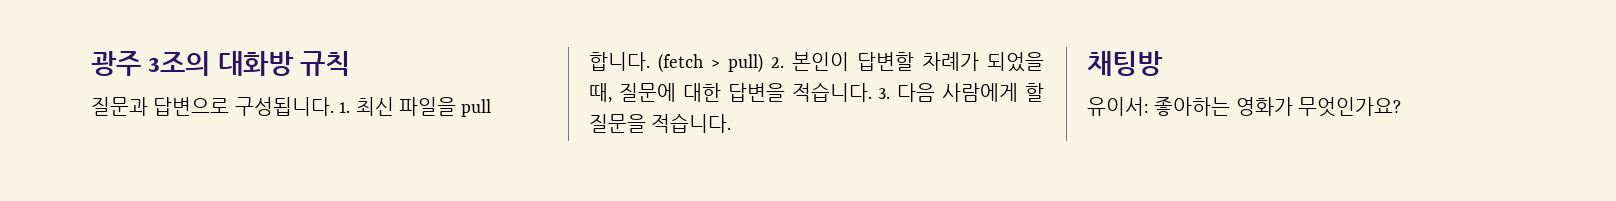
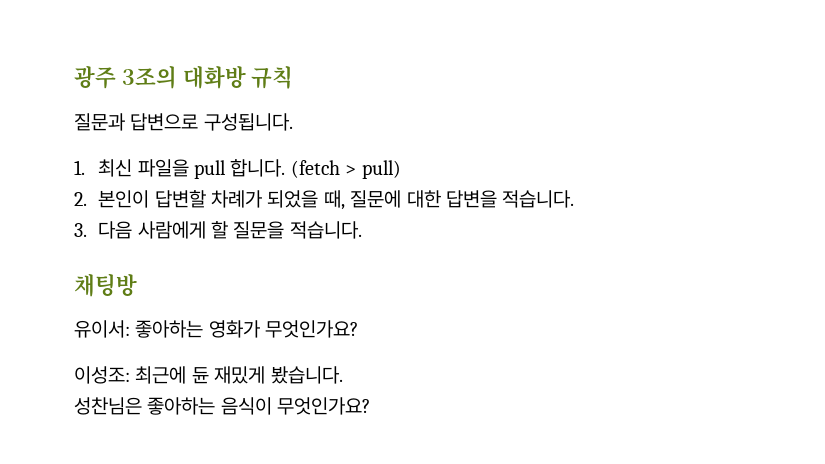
(334, 106) none -> (293, 122) //
(763, 63) none -> (401, 169) //
(872, 92) none -> (575, 199) //
(1402, 107) none -> [74,366,343,384] [74,397,371,415] // 이성조: 최근에 듄 재밌게 봤습니다. // 성찬님은 좋아하는 음식이 무엇인가요?

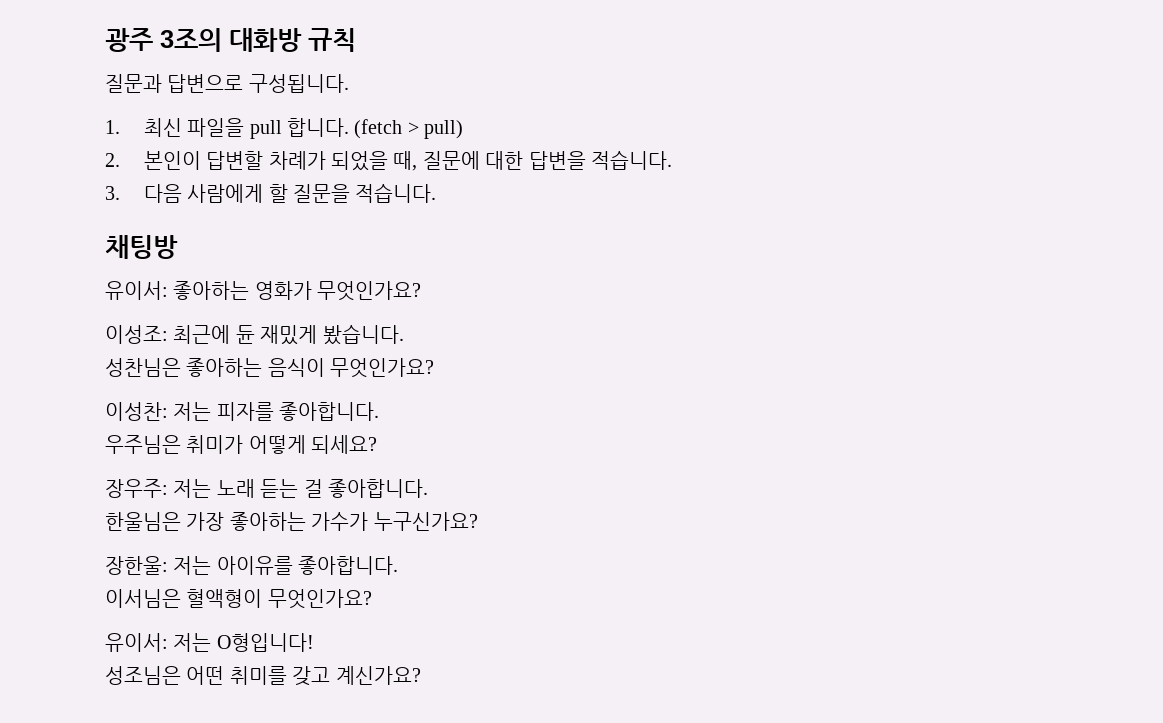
(371, 406) none -> [105,402,380,421] [105,435,378,454] [105,479,428,498] [105,512,478,531] [105,556,399,575] [105,589,372,609] [105,633,314,652] [105,666,421,686] // 이성찬: 저는 피자를 좋아합니다. // 우주님은 취미가 어떻게 되세요? // 장우주: 저는 노래 듣는 걸 좋아합니다. // 한울님은 가장 좋아하는 가수가 누구신가요? // 장한울: 저는 아이유를 좋아합니다. // 이서님은 혈액형이 무엇인가요? // 유이서: 저는 O형입니다! // 성조님은 어떤 취미를 갖고 계신가요?

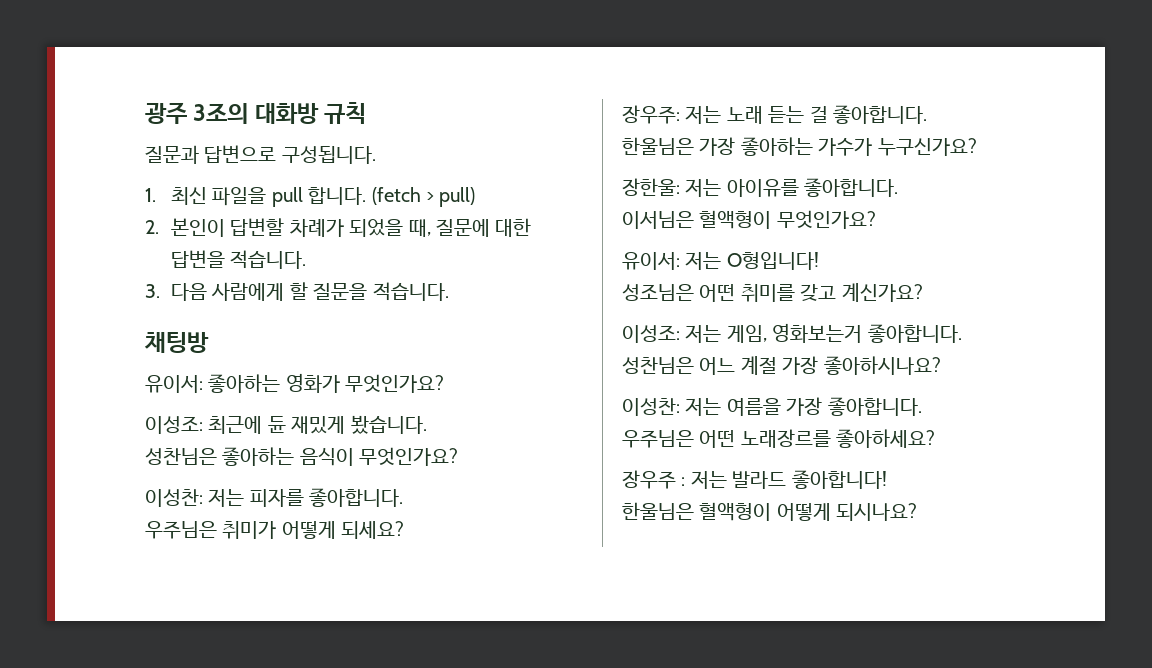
(421, 675) none -> [622,323,962,343] [622,356,941,375] [622,397,922,416] [622,429,936,448] [622,470,887,489] [622,502,918,521] // 이성조: 저는 게임, 영화보는거 좋아합니다. // 성찬님은 어느 계절 가장 좋아하시나요? // 이성찬: 저는 여름을 가장 좋아합니다. // 우주님은 어떤 노래장르를 좋아하세요? // 장우주 : 저는 발라드 좋아합니다! // 한울님은 혈액형이 어떻게 되시나요?

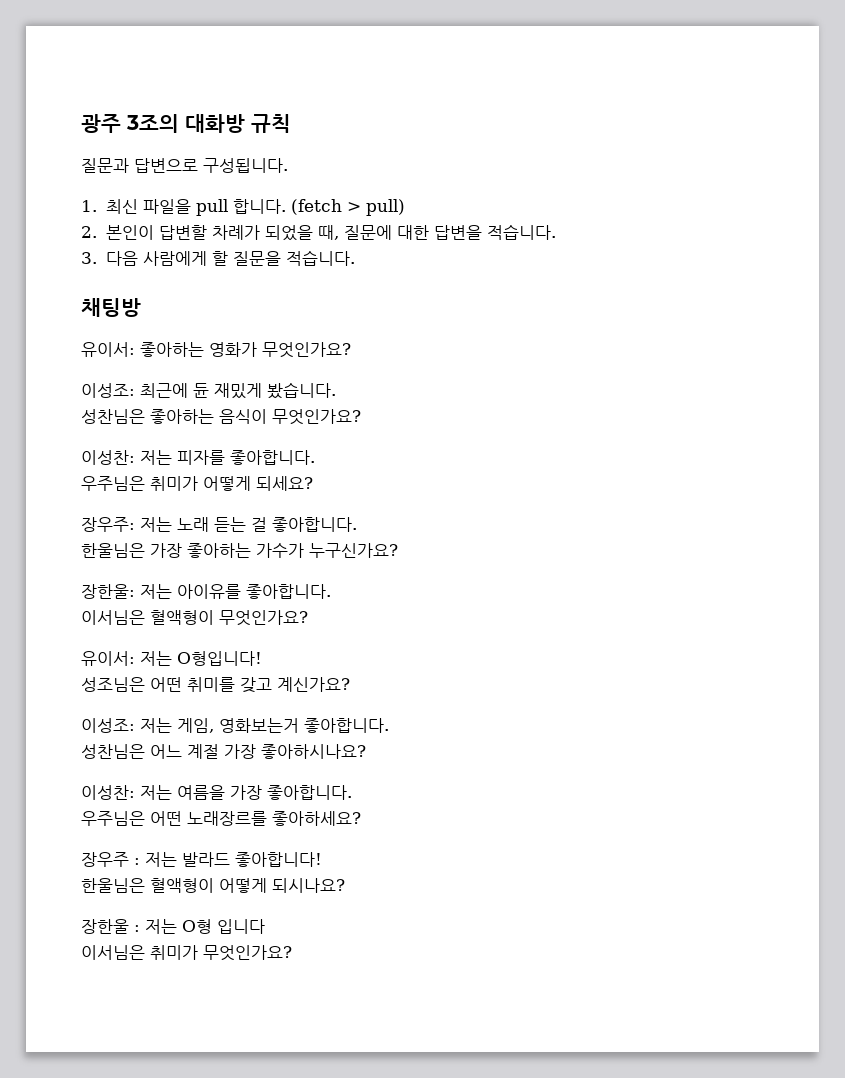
(918, 512) none -> [81,919,265,934] [81,945,292,961] // 장한울 : 저는 O형 입니다 // 이서님은 취미가 무엇인가요?

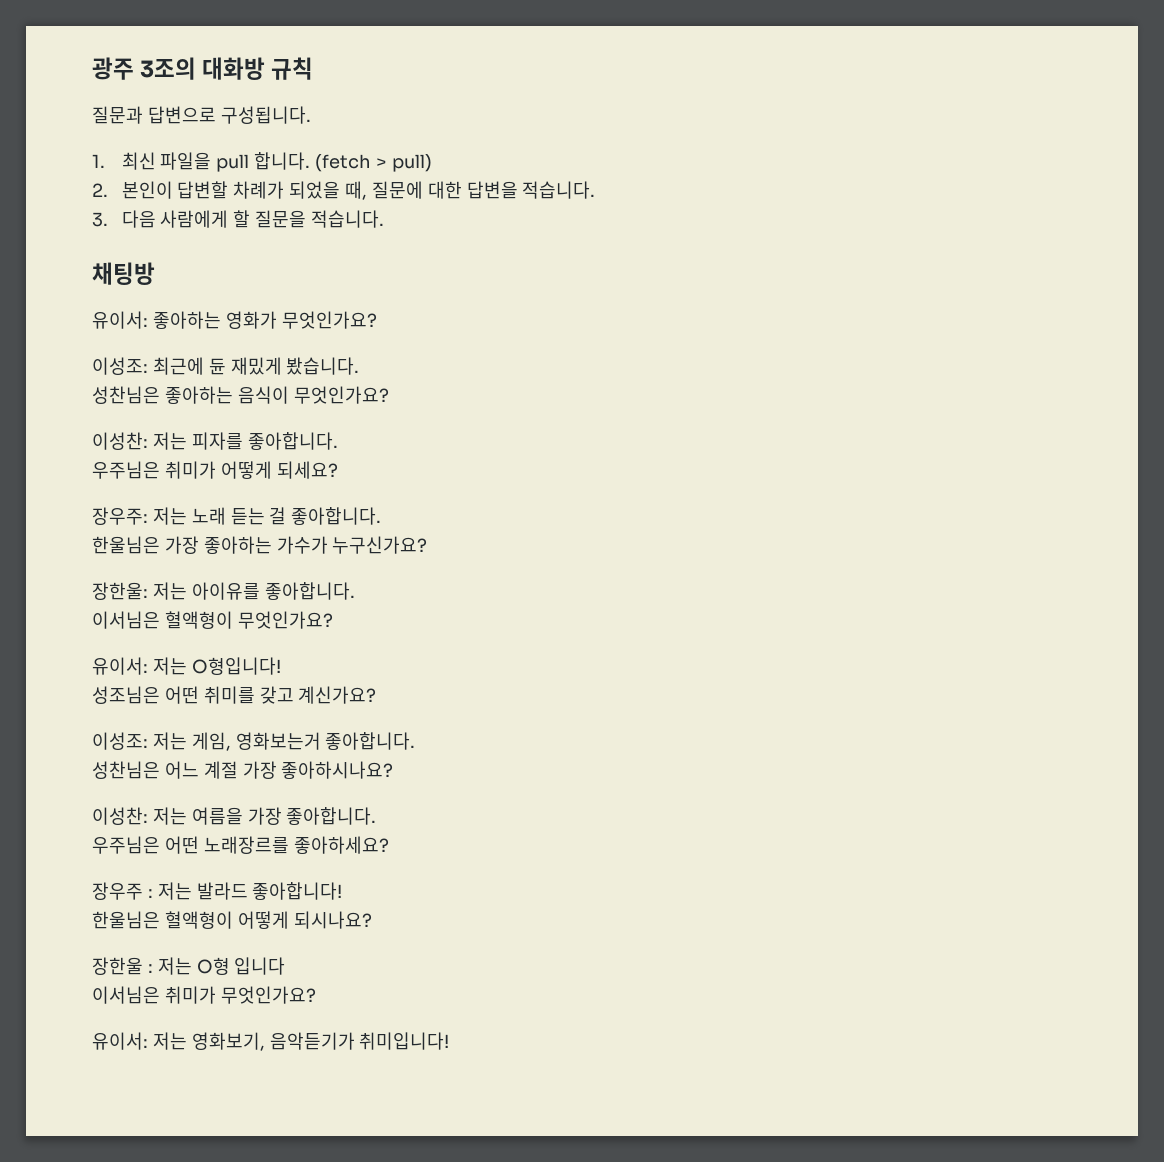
(292, 953) none -> [92,1032,450,1051] // 유이서: 저는 영화보기, 음악듣기가 취미입니다!

